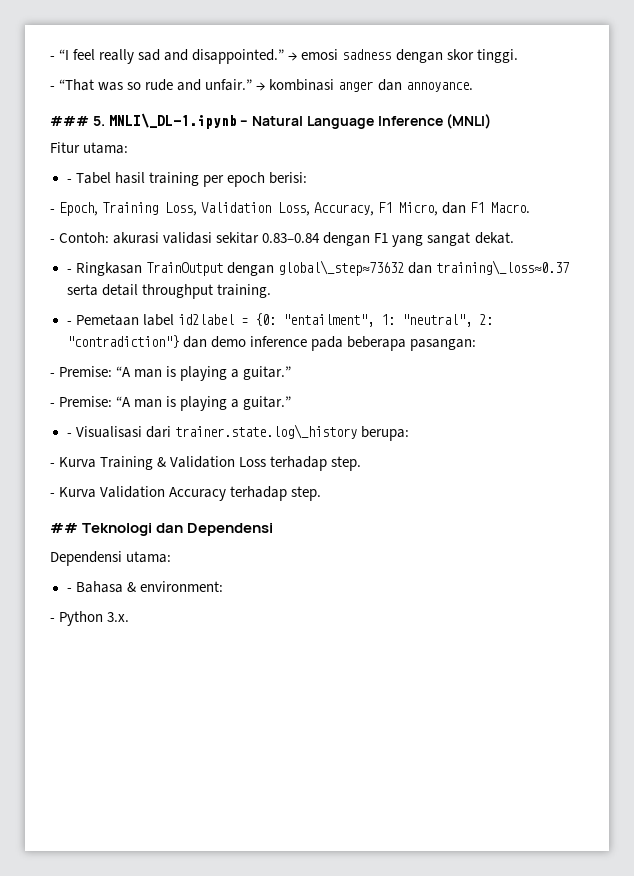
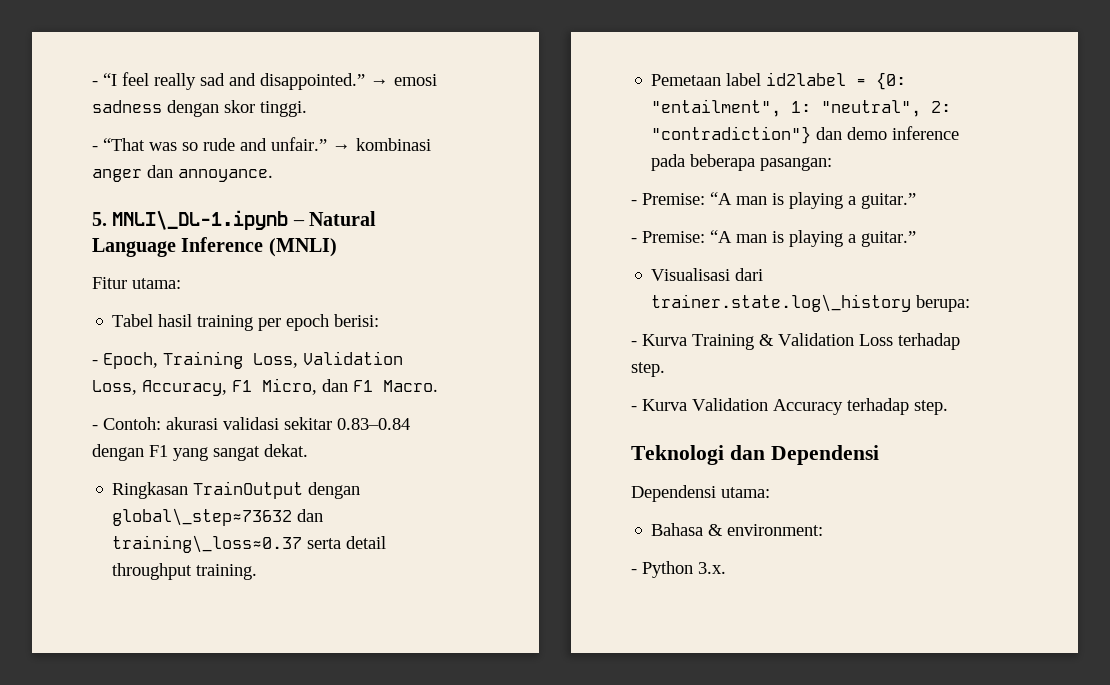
[50,116,89,126] ### -> (273, 175) none
[66,179,72,183] - -> (181, 283) none
[66,269,72,273] - -> (308, 450) none
[66,321,72,325] - -> (258, 572) none
[66,433,72,437] - -> (916, 239) none
[50,523,78,533] ## -> (948, 407) none
[66,588,72,592] - -> (770, 492) none

